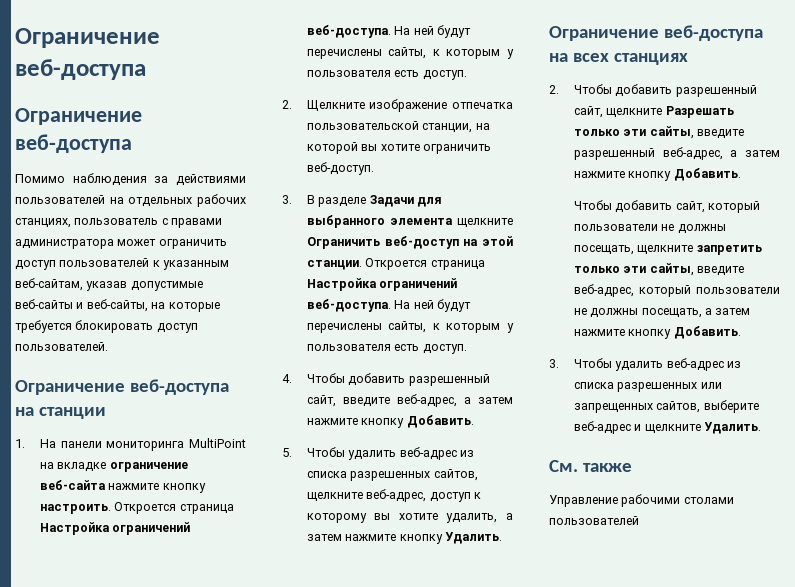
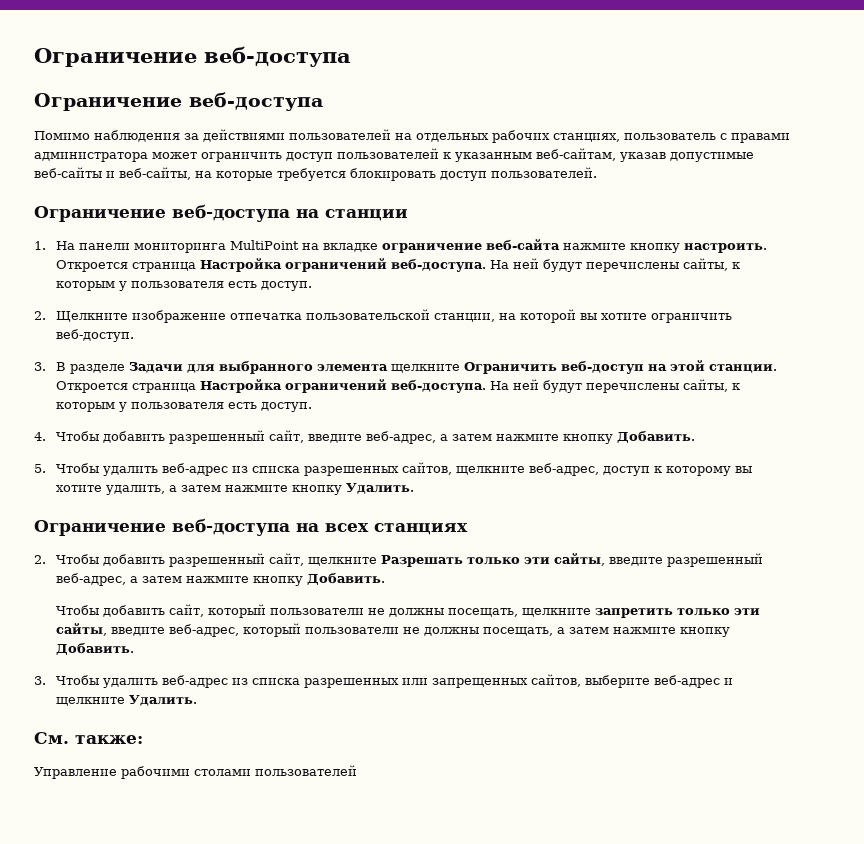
[582,463,632,472] также -> [75,735,143,744] также:

